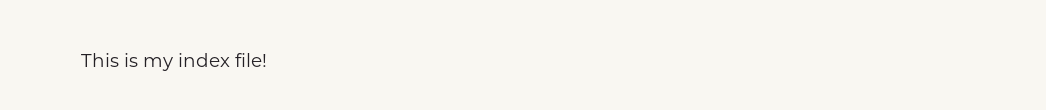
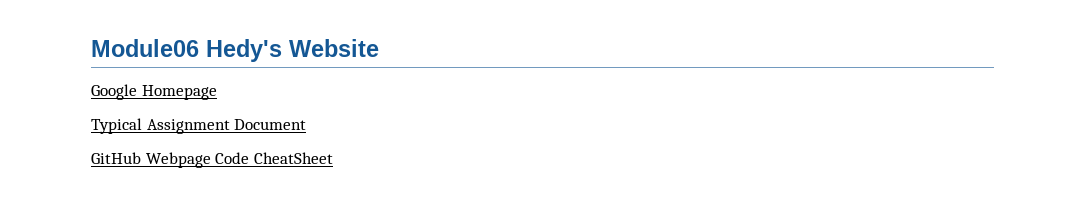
[81,53,267,71] This is my index file! -> [91,39,379,62] [91,84,217,100] [91,118,307,134] [91,152,333,168] Module06 Hedy's Website // Google Homepage // Typical Assignment Document // GitHub Webpage Code CheatSheet

